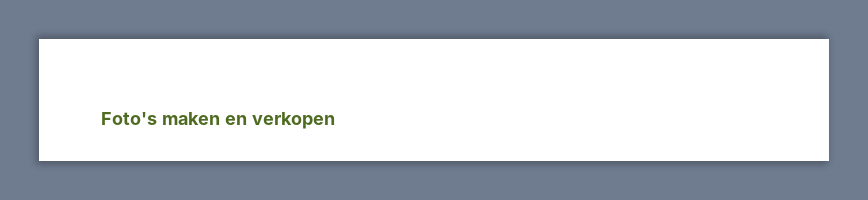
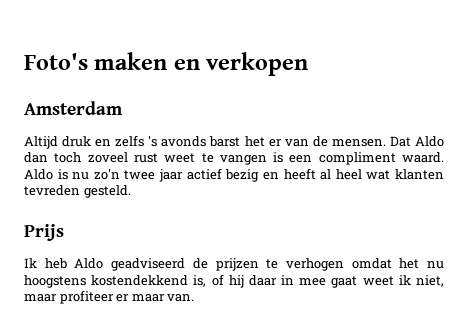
(335, 120) none -> [24,101,123,115] [24,135,445,149] [24,152,445,165] [24,168,445,182] [24,185,131,198] [24,224,64,241] [24,258,444,271] [24,274,445,288] [24,290,195,304] // Amsterdam // Altijd druk en zelfs 's avonds barst het er van de mensen. Dat Aldo dan toch zoveel rust weet te vangen is een compliment waard. Aldo is nu zo'n twee jaar actief bezig en heeft al heel wat klanten tevreden gesteld. // Prijs // Ik heb Aldo geadviseerd de prijzen te verhogen omdat het nu hoogstens kostendekkend is, of hij daar in mee gaat weet ik niet, maar profiteer er maar van.

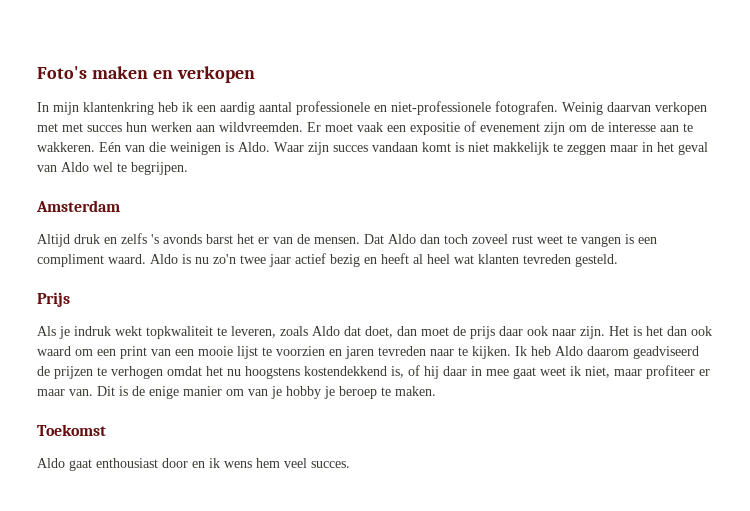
(309, 64) none -> [37,101,707,115] [37,121,693,135] [37,142,708,155] [37,162,188,175] // In mijn klantenkring heb ik een aardig aantal professionele en niet-professionele fotografen. Weinig daarvan verkopen met met succes hun werken aan wildvreemden. Er moet vaak een expositie of evenement zijn om de interesse aan te wakkeren. Eén van die weinigen is Aldo. Waar zijn succes vandaan komt is niet makkelijk te zeggen maar in het geval van Aldo wel te begrijpen.
(64, 232) none -> [37,326,712,339] [37,346,511,359] Als je indruk wekt topkwaliteit te leveren, zoals Aldo dat doet, dan moet de prijs daar ook naar zijn. Het is het dan ook waard om een print van een mooie lijst te voorzien en jaren tevreden naar te kijken.
(104, 263) none -> [587,346,629,356] daarom
(195, 298) none -> [97,386,436,399] [37,424,106,436] [37,458,350,471] Dit is de enige manier om van je hobby je beroep te maken. // Toekomst // Aldo gaat enthousiast door en ik wens hem veel succes.

